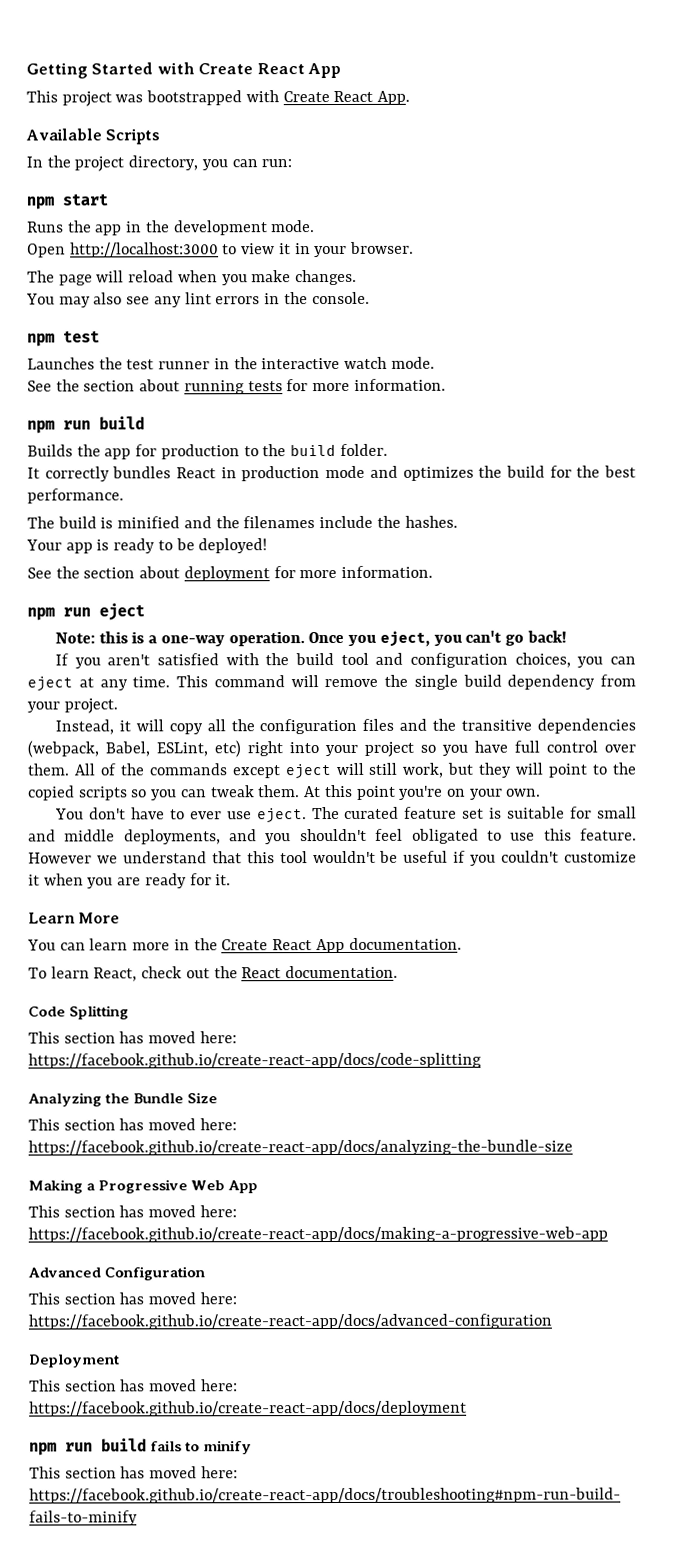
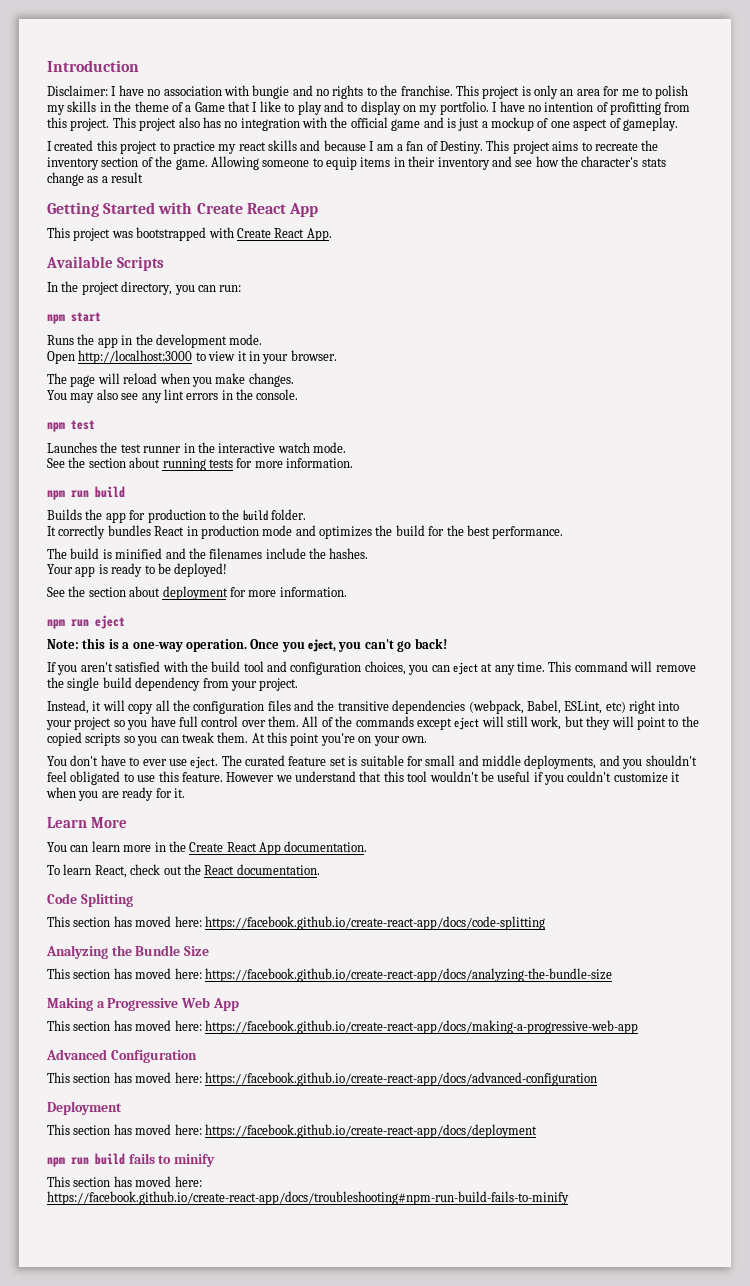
(26, 70) none -> [47,60,139,72] [47,85,689,99] [47,101,691,115] [47,117,678,131] [47,140,659,154] [47,156,666,170] [47,172,144,186] Introduction // Disclaimer: I have no association with bungie and no rights to the franchise. This project is only an area for me to polish my skills in the theme of a Game that I like to play and to display on my portfolio. I have no intention of profitting from this project. This project also has no integration with the official game and is just a mockup of one aspect of gameplay. // I created this project to practice my react skills and because I am a fan of Destiny. This project aims to recreate the inventory section of the game. Allowing someone to equip items in their inventory and see how the character's stats change as a result //

